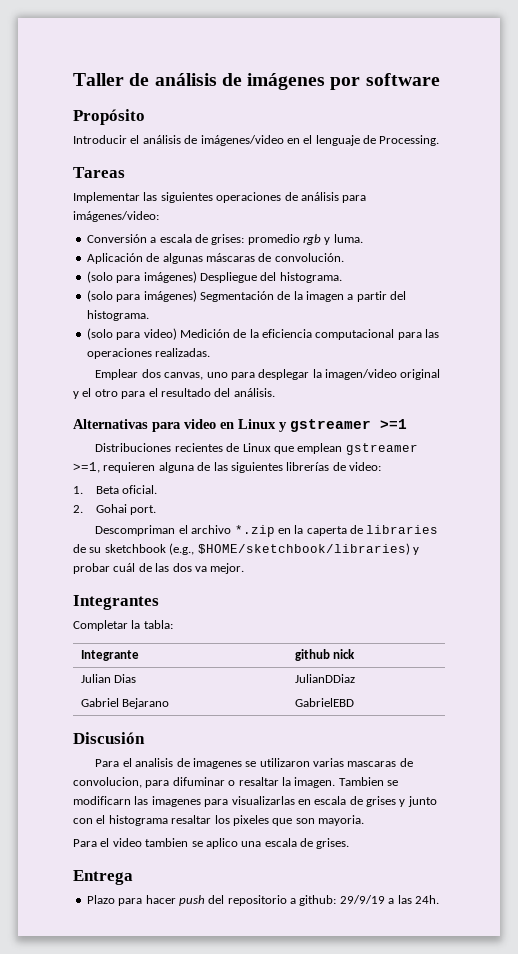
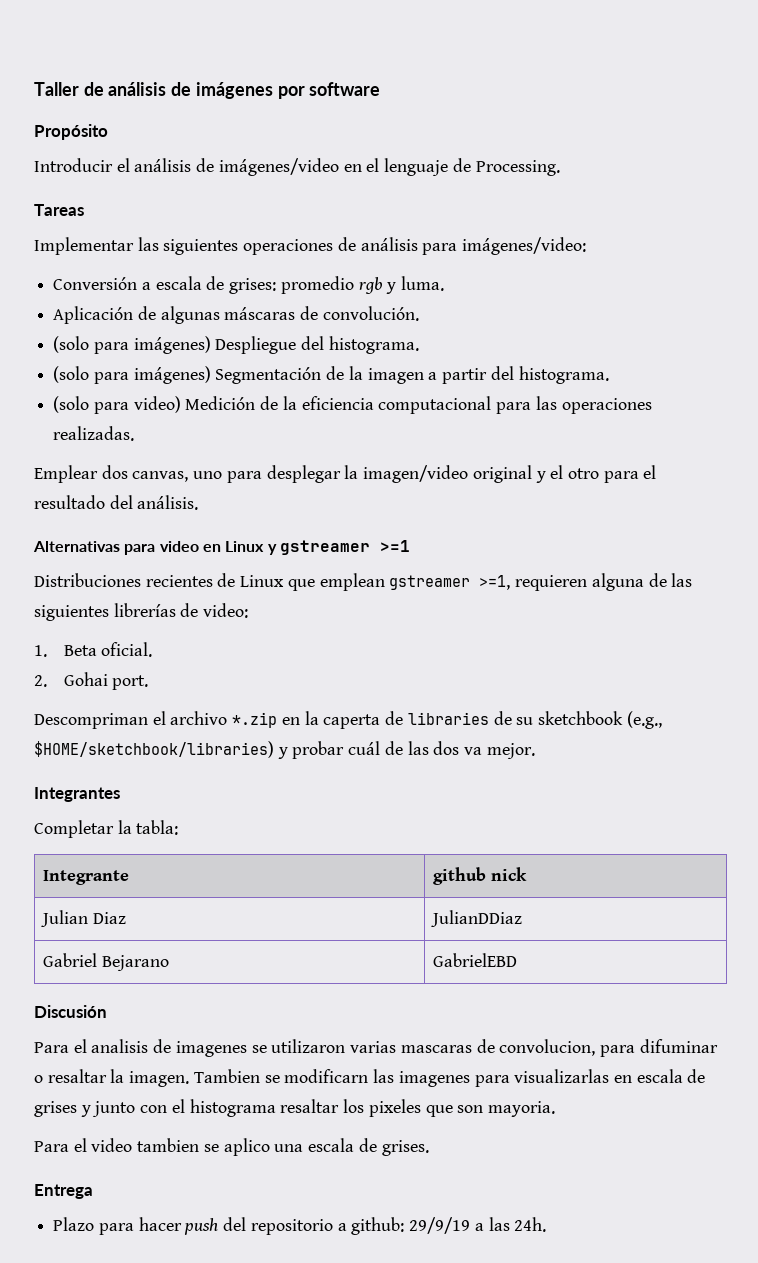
[114,674,137,683] Dias -> [92,912,126,924] Diaz

